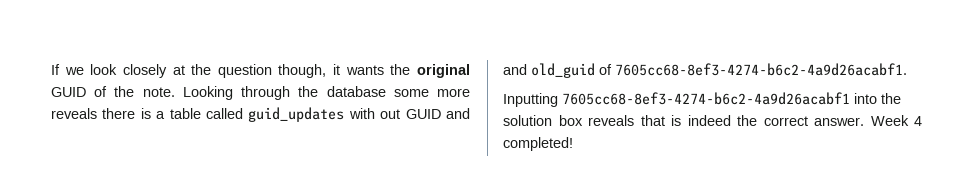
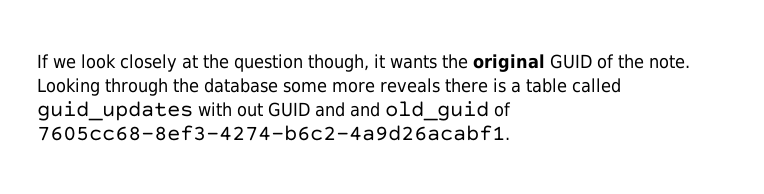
[503,92,901,107] [503,115,922,126] [503,137,573,151] // Inputting 7605cc68-8ef3-4274-b6c2-4a9d26acabf1 into the solution box reveals that is indeed the correct answer. Week 4 completed! -> (510, 133) none

